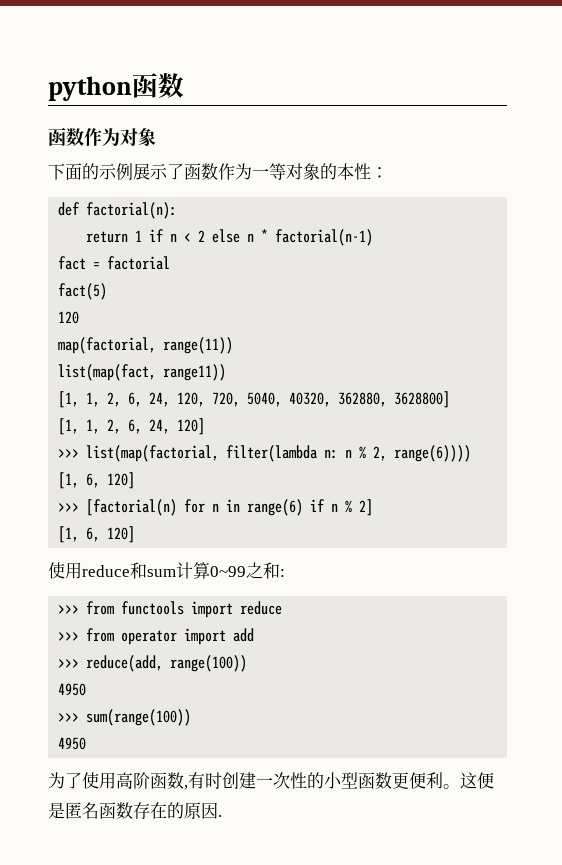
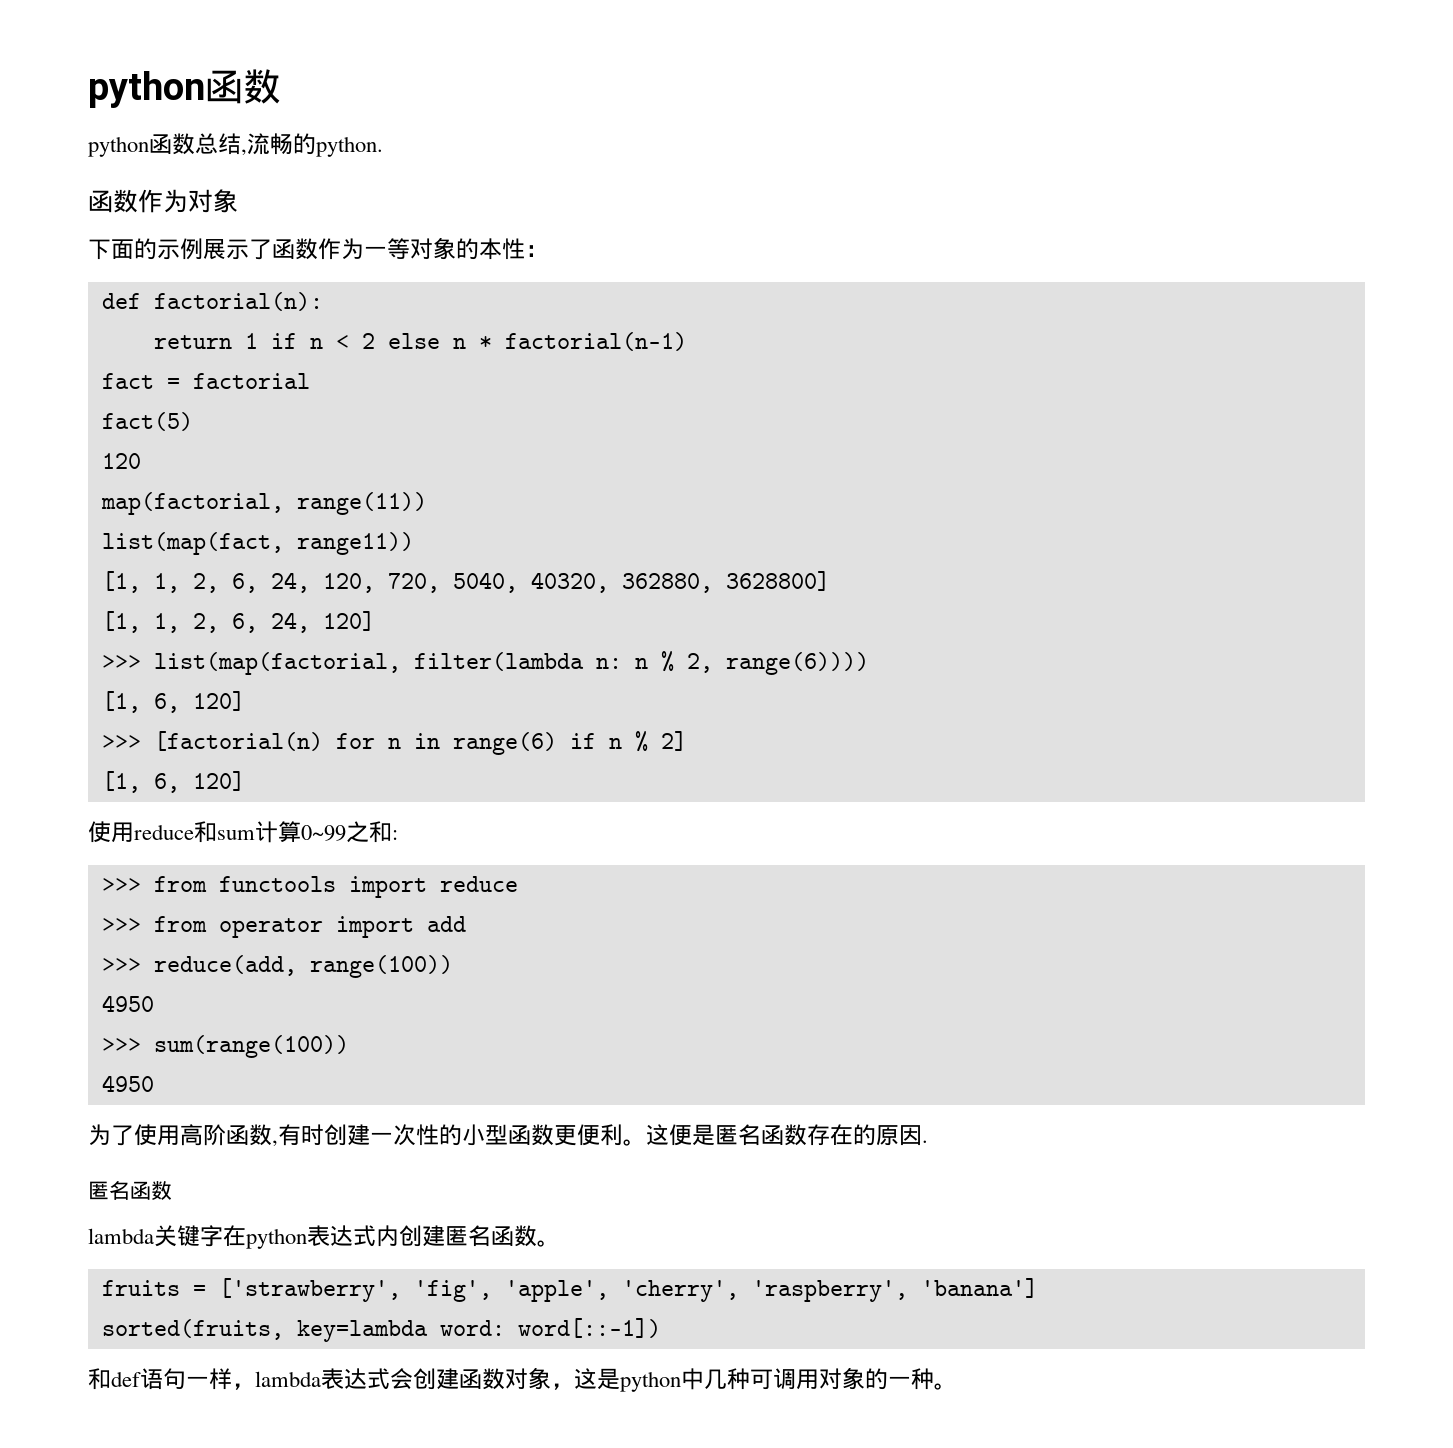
[48,73,184,101] python函数 -> [88,69,281,108] [88,133,383,157] python函数 // python函数总结,流畅的python.
(222, 816) none -> [88,1181,172,1200] [88,1225,560,1249] [101,1278,1038,1302] [101,1318,661,1342] [88,1367,957,1392] // 匿名函数 // lambda关键字在python表达式内创建匿名函数。 // fruits = ['strawberry', 'fig', 'apple', 'cherry', 'raspberry', 'banana'] // sorted(fruits, key=lambda word: word[::-1]) // 和def语句一样，lambda表达式会创建函数对象，这是python中几种可调用对象的一种。

